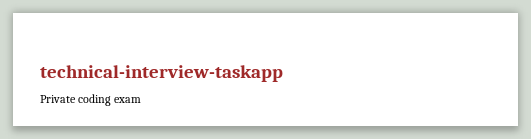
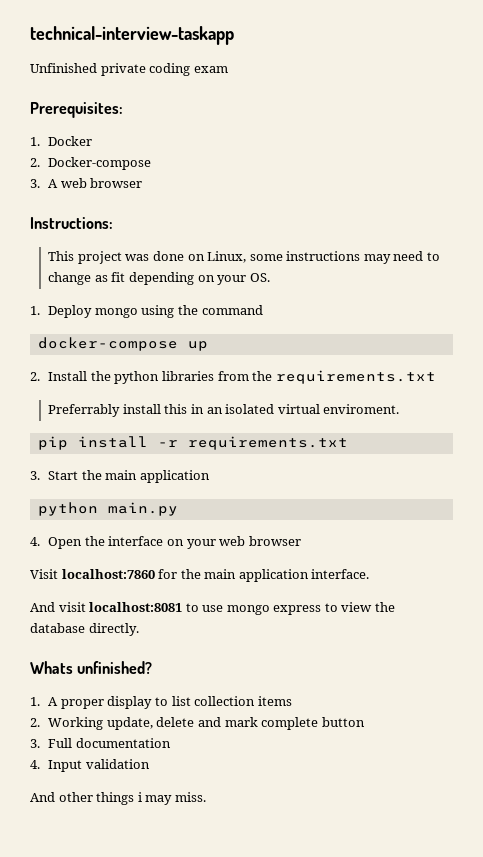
[40,95,76,103] Private -> [30,63,146,76] Unfinished private
(142, 100) none -> [30,102,123,118] [30,136,93,146] [30,157,152,170] [30,178,143,188] [30,217,113,229] [48,251,440,264] [48,272,270,285] [30,305,263,318] [37,337,208,351] [30,370,436,384] [48,404,400,417] [37,436,348,450] [30,470,211,483] [37,502,178,516] [30,536,301,549] [30,569,370,582] [30,602,395,615] [30,623,139,636] [30,661,153,674] [30,696,292,709] [30,717,365,730] [30,738,171,748] [30,759,150,772] [30,792,206,805] // Prerequisites: // 1. Docker // 2. Docker-compose // 3. A web browser // Instructions: // This project was done on Linux, some instructions may need to change as fit depending on your OS. // 1. Deploy mongo using the command // docker-compose up // 2. Install the python libraries from the requirements.txt // Preferrably install this in an isolated virtual enviroment. // pip install -r requirements.txt // 3. Start the main application // python main.py // 4. Open the interface on your web browser // Visit localhost:7860 for the main application interface. // And visit localhost:8081 to use mongo express to view the database directly. // Whats unfinished? // 1. A proper display to list collection items // 2. Working update, delete and mark complete button // 3. Full documentation // 4. Input validation // And other things i may miss.

